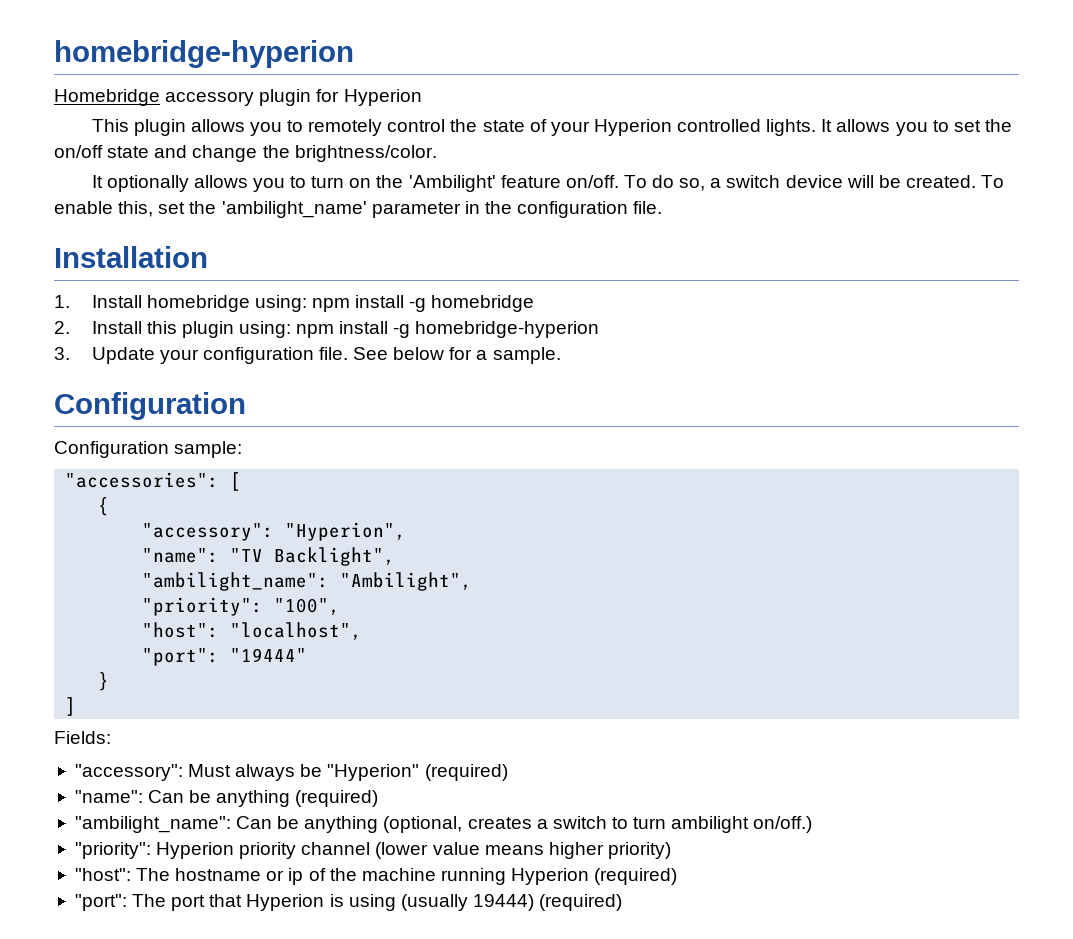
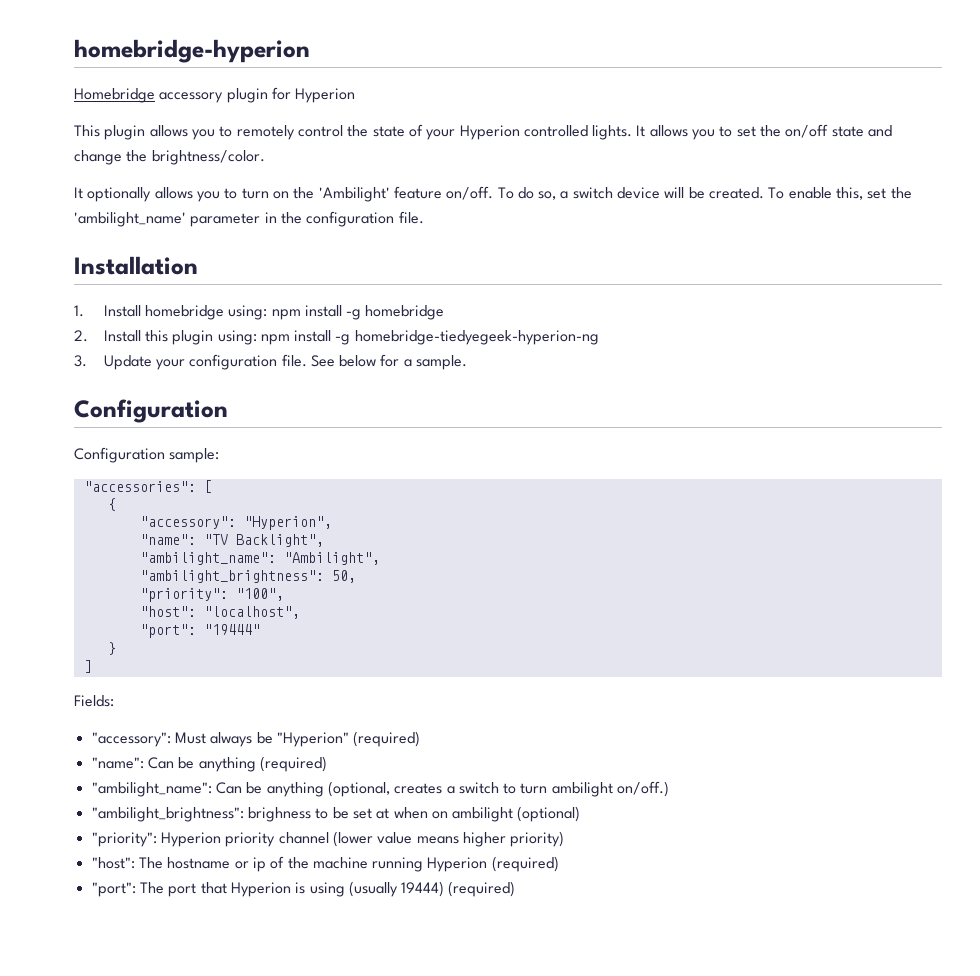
[415,321,600,338] homebridge-hyperion -> [354,330,599,345] homebridge-tiedyegeek-hyperion-ng
(473, 581) none -> [139,570,356,583] // "ambilight_brightness": 50,
(813, 824) none -> [91,806,581,822] // "ambilight_brightness": brighness to be set at when on ambilight (optional)

